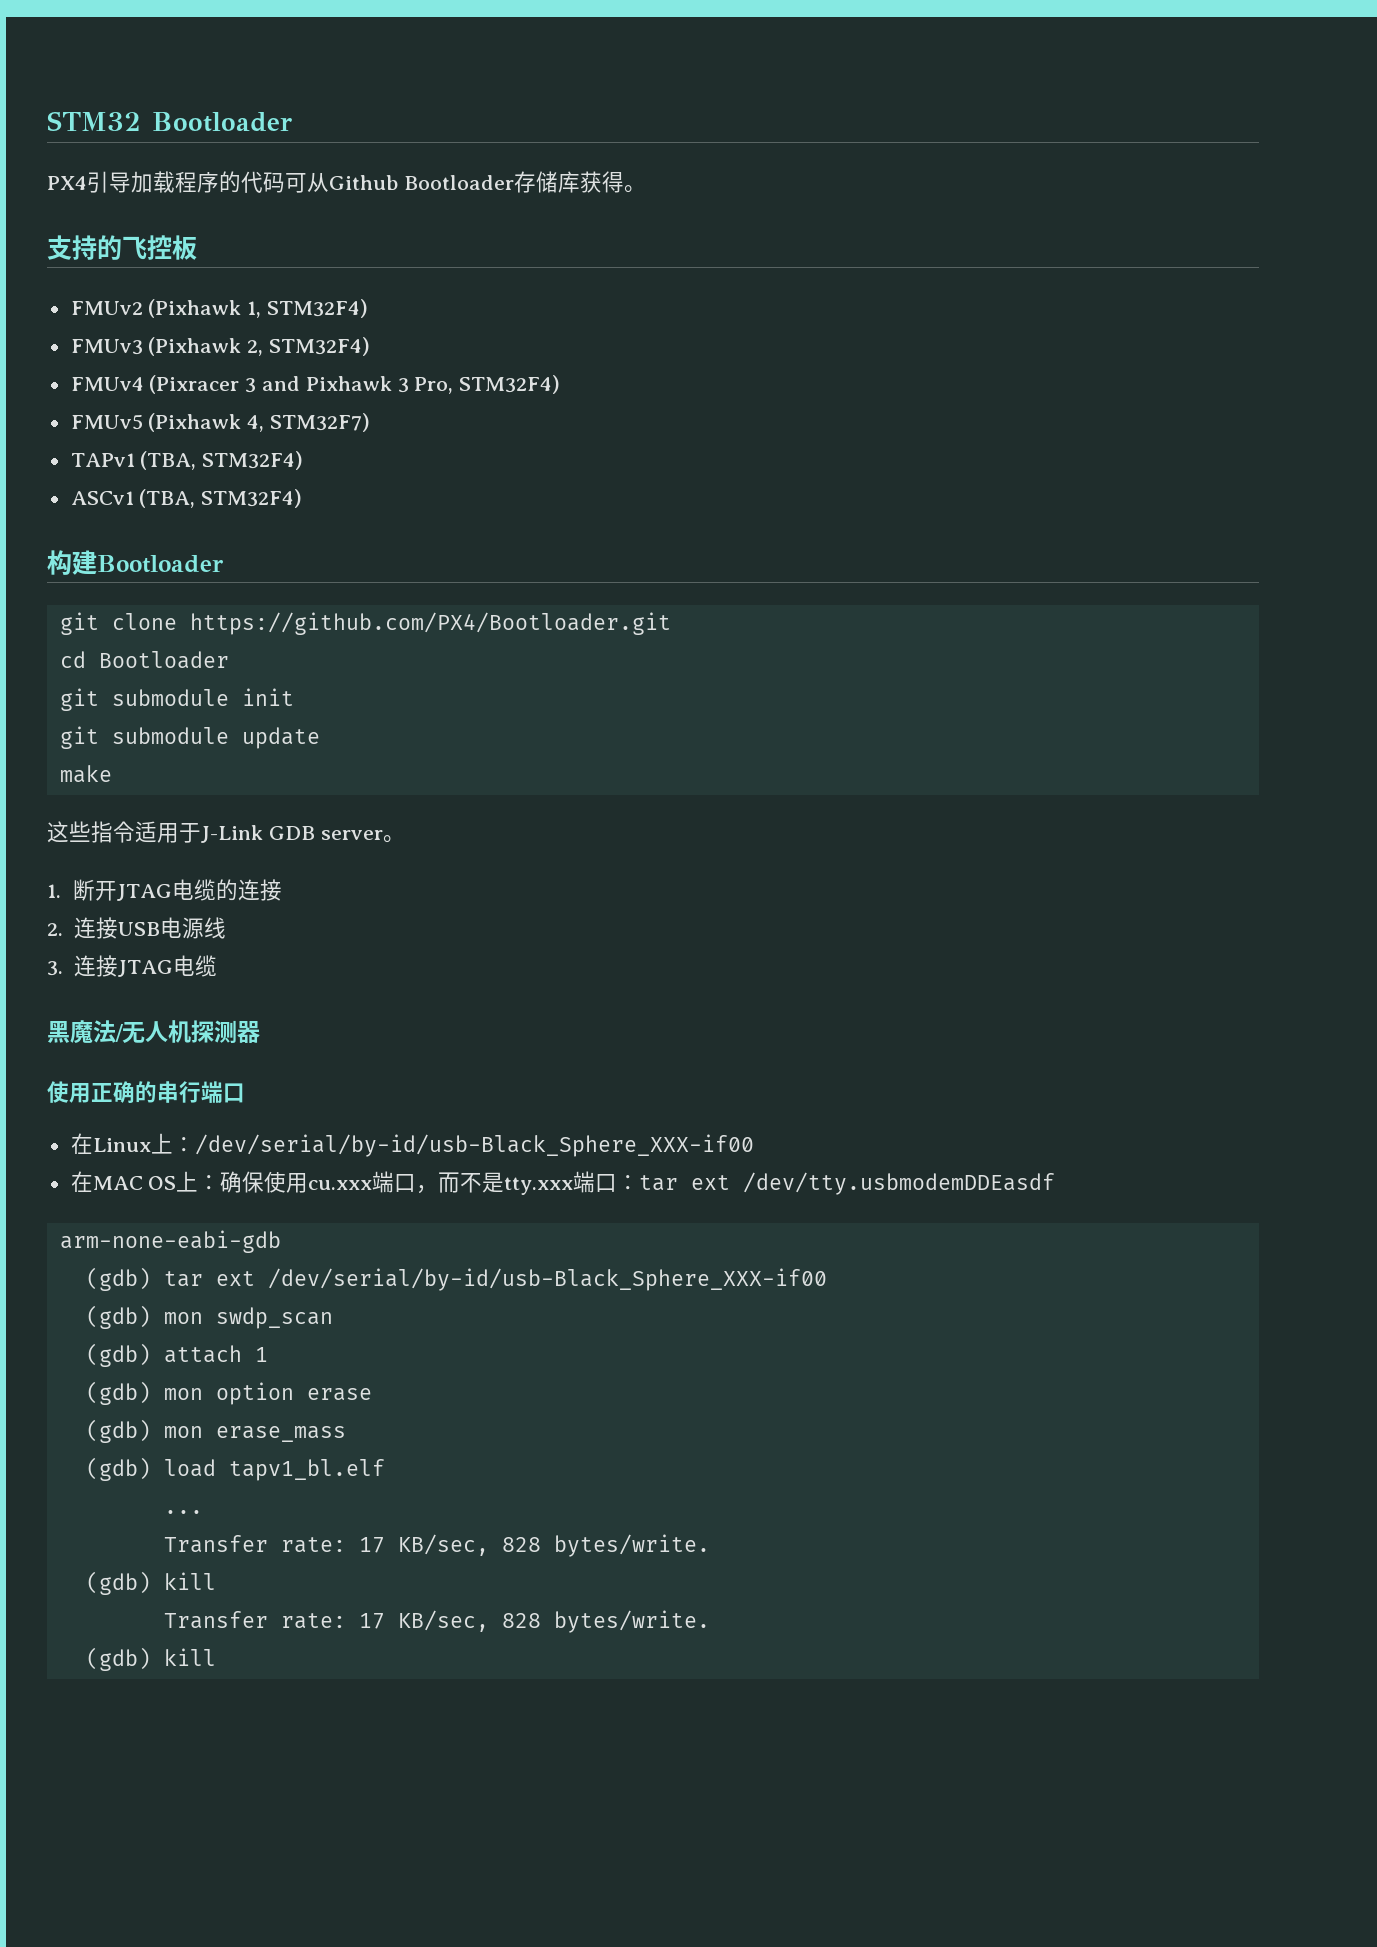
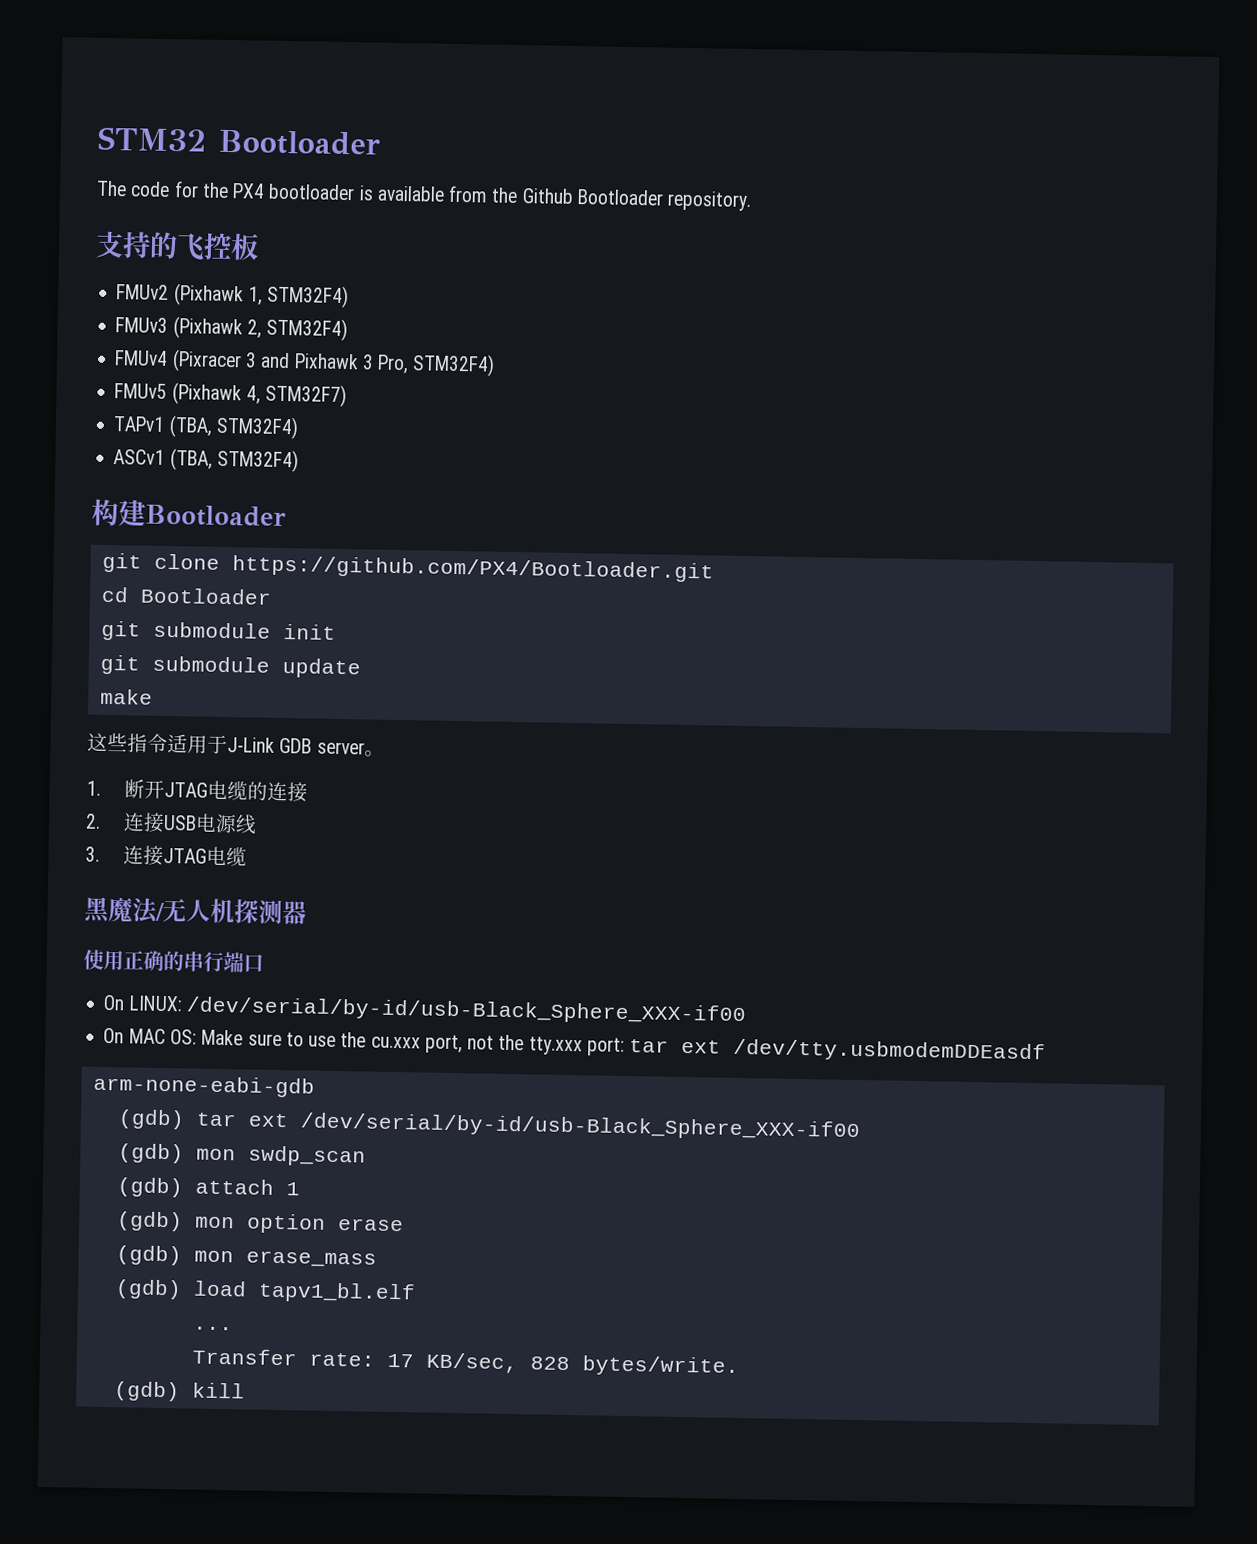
[47,171,646,193] PX4引导加载程序的代码可从Github Bootloader存储库获得。 -> [96,180,753,212] The code for the PX4 bootloader is available from the Github Bootloader repository.
[70,1133,754,1157] [70,1171,640,1195] 在Linux上：/dev/serial/by-id/usb-Black_Sphere_XXX-if00 // 在MAC OS上：确保使用cu.xxx端口，而不是tty.xxx端口： -> [103,994,746,1026] [103,1027,625,1056] On LINUX: /dev/serial/by-id/usb-Black_Sphere_XXX-if00 // On MAC OS: Make sure to use the cu.xxx port, not the tty.xxx port:
[163,1610,710,1633] [85,1647,216,1671] // Transfer rate: 17 KB/sec, 828 bytes/write. // (gdb) kill -> (245, 1390) none

